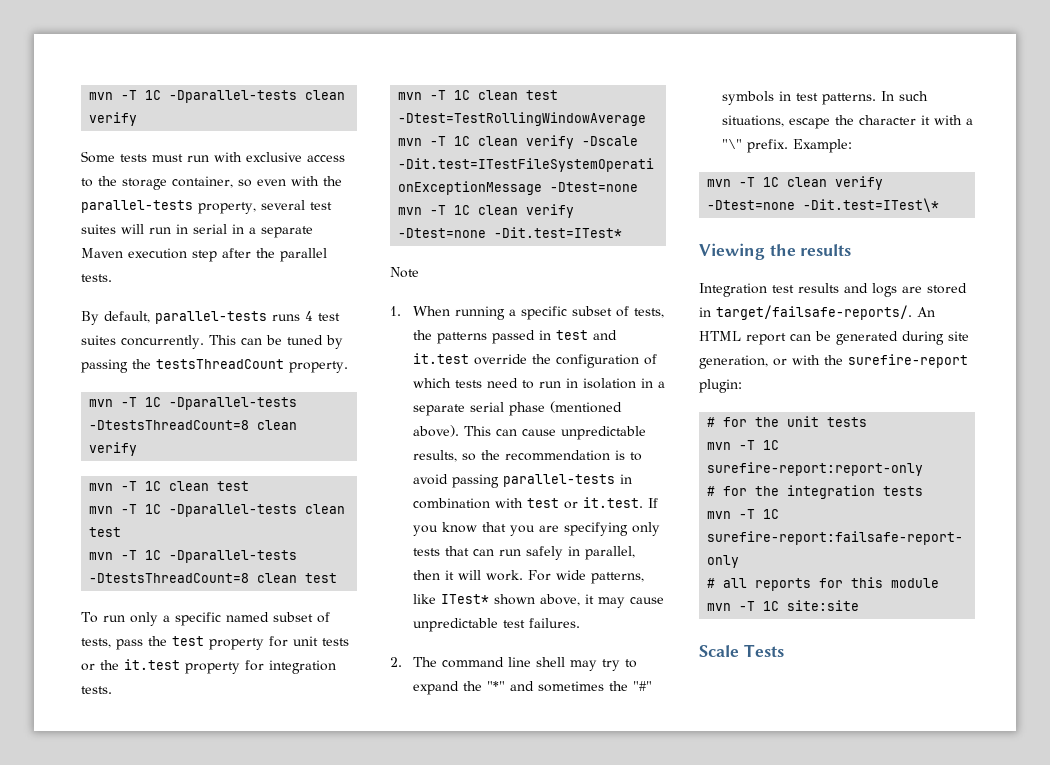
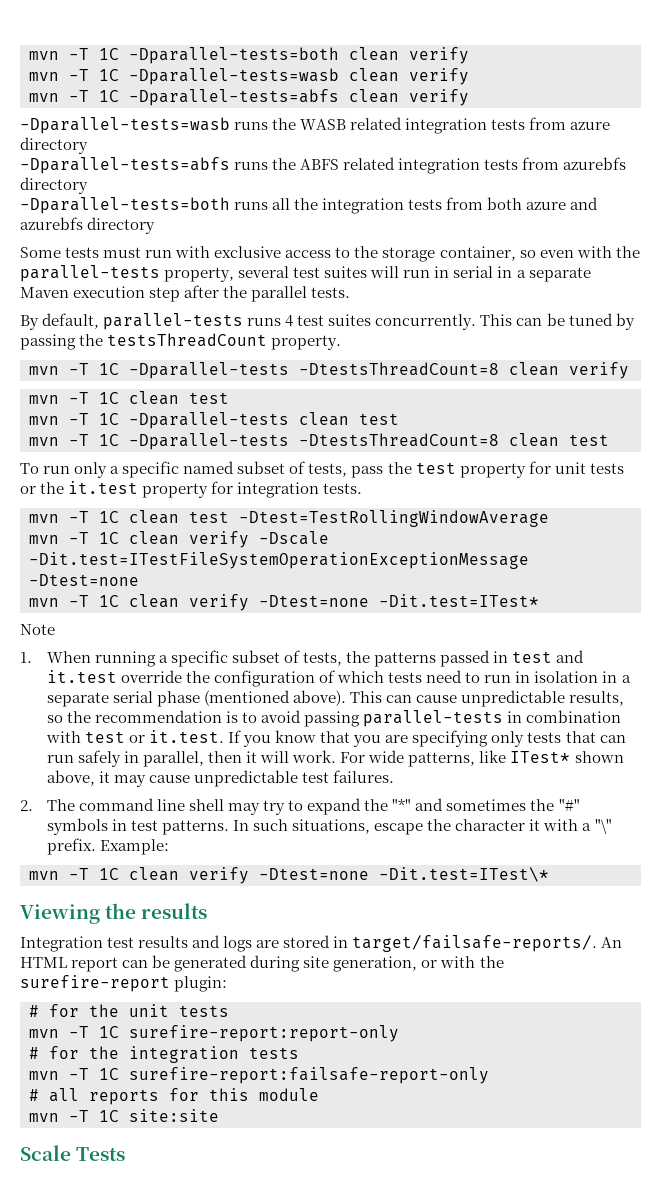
[89,90,346,103] [89,112,138,126] mvn -T 1C -Dparallel-tests clean verify -> [29,47,469,64] [29,68,469,85] [29,89,469,106] [20,117,611,134] [20,137,88,154] [20,157,627,174] [20,177,88,194] [20,197,599,214] [20,217,156,234] mvn -T 1C -Dparallel-tests=both clean verify // mvn -T 1C -Dparallel-tests=wasb clean verify // mvn -T 1C -Dparallel-tests=abfs clean verify // -Dparallel-tests=wasb runs the WASB related integration tests from azure directory // -Dparallel-tests=abfs runs the ABFS related integration tests from azurebfs directory // -Dparallel-tests=both runs all the integration tests from both azure and azurebfs directory

